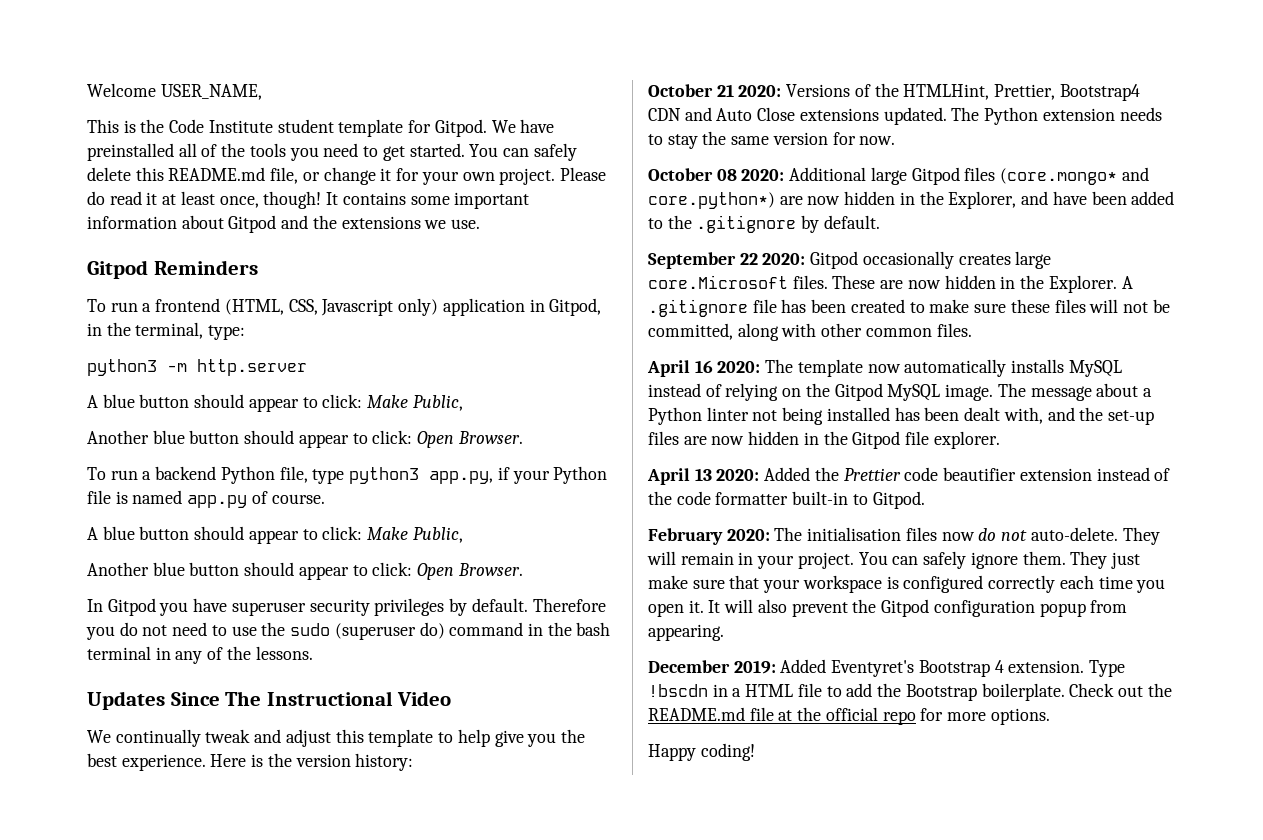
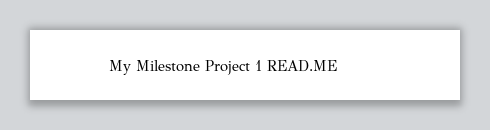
[87,83,262,100] [87,119,555,137] [87,143,577,161] [87,167,606,185] [87,191,530,209] [87,215,481,233] [87,260,258,279] [87,298,602,316] [87,322,246,340] [87,359,307,376] [87,394,463,412] [87,430,523,448] [87,466,608,484] [87,490,325,508] [87,526,463,544] [87,562,523,580] [87,598,606,616] [86,622,611,640] [87,646,313,664] [87,691,452,710] [87,729,585,747] [87,753,414,771] [648,83,1140,101] [648,107,1162,125] [648,131,896,149] [648,167,1149,185] [648,191,1175,209] [648,215,880,233] [648,251,1052,269] [648,275,1133,293] [648,299,1170,317] [648,323,972,341] [647,359,1122,377] [648,383,1152,401] [648,407,1154,425] [648,431,1000,449] [647,467,1171,485] [648,491,925,509] [648,527,1160,545] [647,551,1140,569] [648,575,1166,593] [648,599,1128,617] [648,624,724,641] [648,659,1126,677] [648,683,1172,701] [648,707,1050,725] [648,743,755,761] Welcome USER_NAME, // This is the Code Institute student template for Gitpod. We have preinstalled all of the tools you need to get started. You can safely delete this README.md file, or change it for your own project. Please do read it at least once, though! It contains some important information about Gitpod and the extensions we use. // Gitpod Reminders // To run a frontend (HTML, CSS, Javascript only) application in Gitpod, in the terminal, type: // python3 -m http.server // A blue button should appear to click: Make Public, // Another blue button should appear to click: Open Browser. // To run a backend Python file, type python3 app.py, if your Python file is named app.py of course. // A blue button should appear to click: Make Public, // Another blue button should appear to click: Open Browser. // In Gitpod you have superuser security privileges by default. Therefore you do not need to use the sudo (superuser do) command in the bash terminal in any of the lessons. // Updates Since The Instructional Video // We continually tweak and adjust this template to help give you the best experience. Here is the version history: // October 21 2020: Versions of the HTMLHint, Prettier, Bootstrap4 CDN and Auto Close extensions updated. The Python extension needs to stay the same version for now. // October 08 2020: Additional large Gitpod files (core.mongo* and core.python*) are now hidden in the Explorer, and have been added to the .gitignore by default. // September 22 2020: Gitpod occasionally creates large core.Microsoft files. These are now hidden in the Explorer. A .gitignore file has been created to make sure these files will not be committed, along with other common files. // April 16 2020: The template now automatically installs MySQL instead of relying on the Gitpod MySQL image. The message about a Python linter not being installed has been dealt with, and the set-up files are now hidden in the Gitpod file explorer. // April 13 2020: Added the Prettier code beautifier extension instead of the code formatter built-in to Gitpod. // February 2020: The initialisation files now do not auto-delete. They will remain in your project. You can safely ignore them. They just make sure that your workspace is configured correctly each time you open it. It will also prevent the Gitpod configuration popup from appearing. // December 2019: Added Eventyret's Bootstrap 4 extension. Type !bscdn in a HTML file to add the Bootstrap boilerplate. Check out the README.md file at the official repo for more options. // Happy coding! -> [109,60,337,75] My Milestone Project 1 READ.ME

